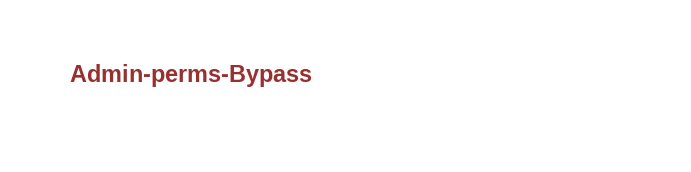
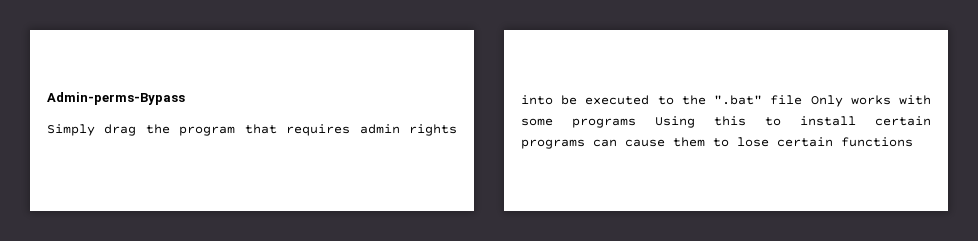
(312, 75) none -> [47,124,457,136] [521,95,931,107] [521,116,931,128] [521,137,913,149] // Simply drag the program that requires admin rights into be executed to the ".bat" file Only works with some programs Using this to install certain programs can cause them to lose certain functions

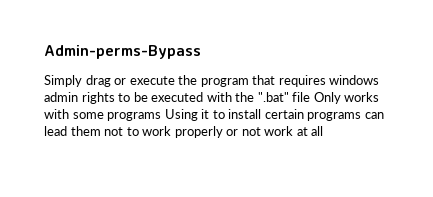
(137, 130) none -> [114,76,175,85] or execute
(351, 130) none -> [329,75,380,85] windows
[521,95,553,105] into -> [118,93,131,102] to
[657,96,674,105] to -> [206,92,232,102] with
[714,116,746,126] this -> [201,109,210,119] it
[625,137,913,147] cause them to lose certain functions -> [44,126,324,138] lead them not to work properly or not work at all

